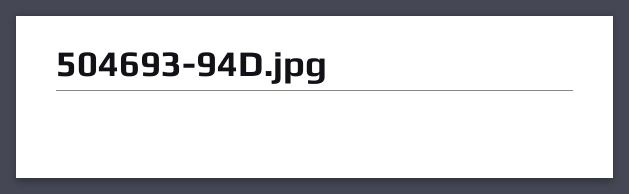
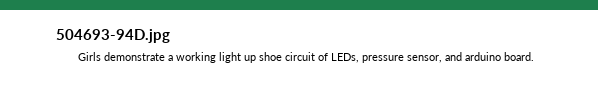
(327, 68) none -> [78,52,535,63] // Girls demonstrate a working light up shoe circuit of LEDs, pressure sensor, and arduino board.

